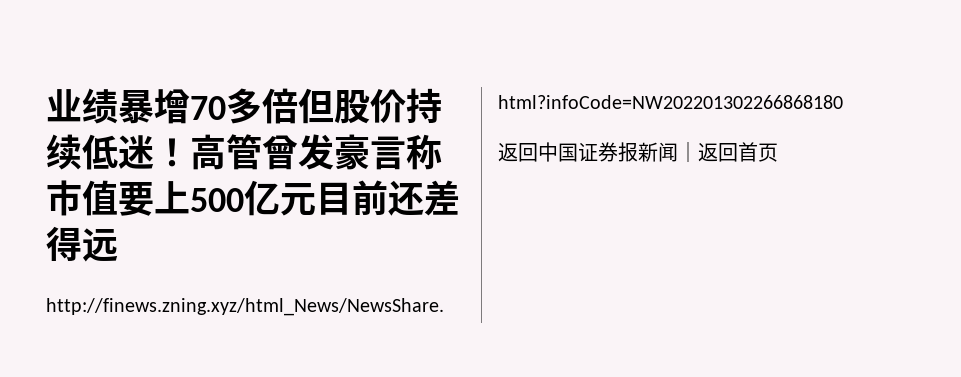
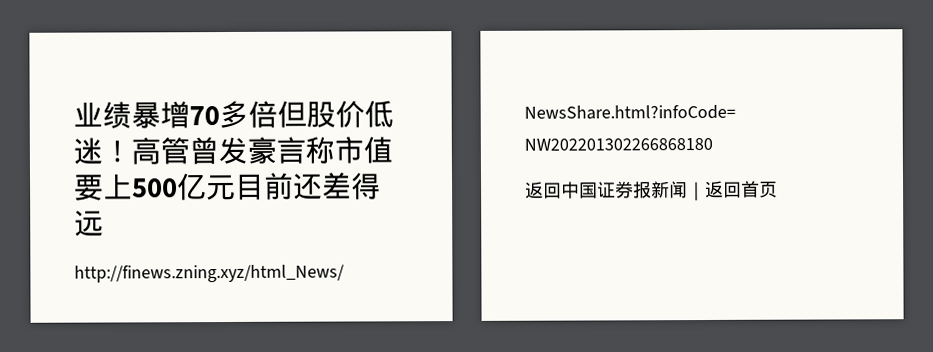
[406,88,442,124] [46,134,82,170] 持续 -> (365, 114) none

